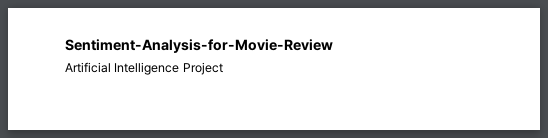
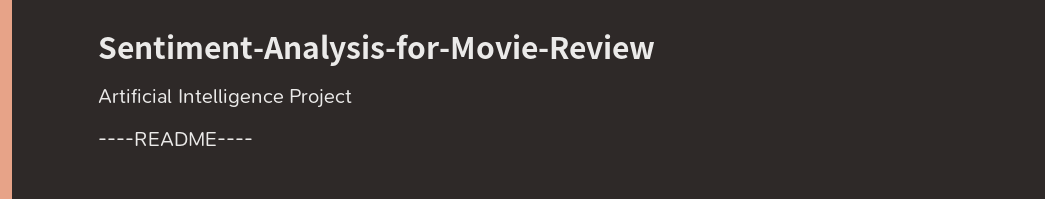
(223, 68) none -> [98,132,253,147] // ----README----

